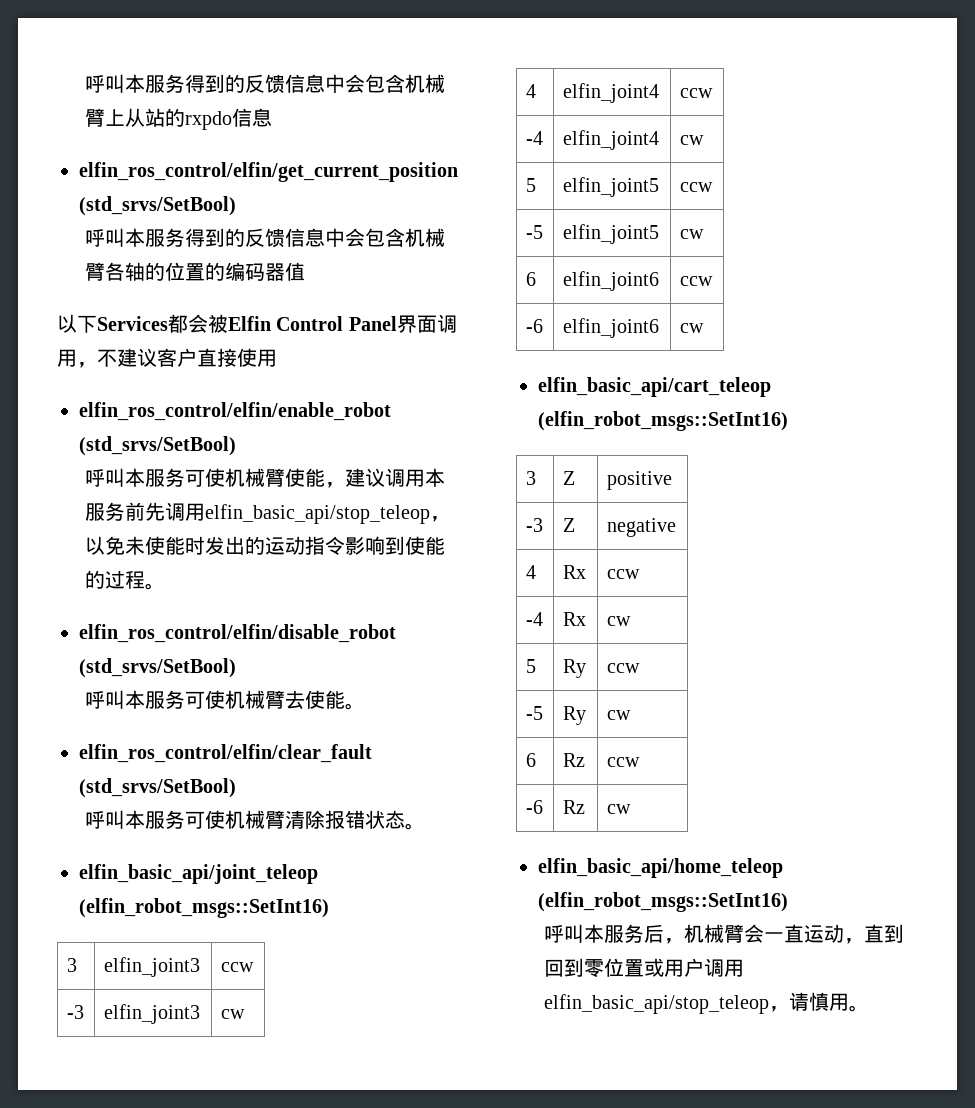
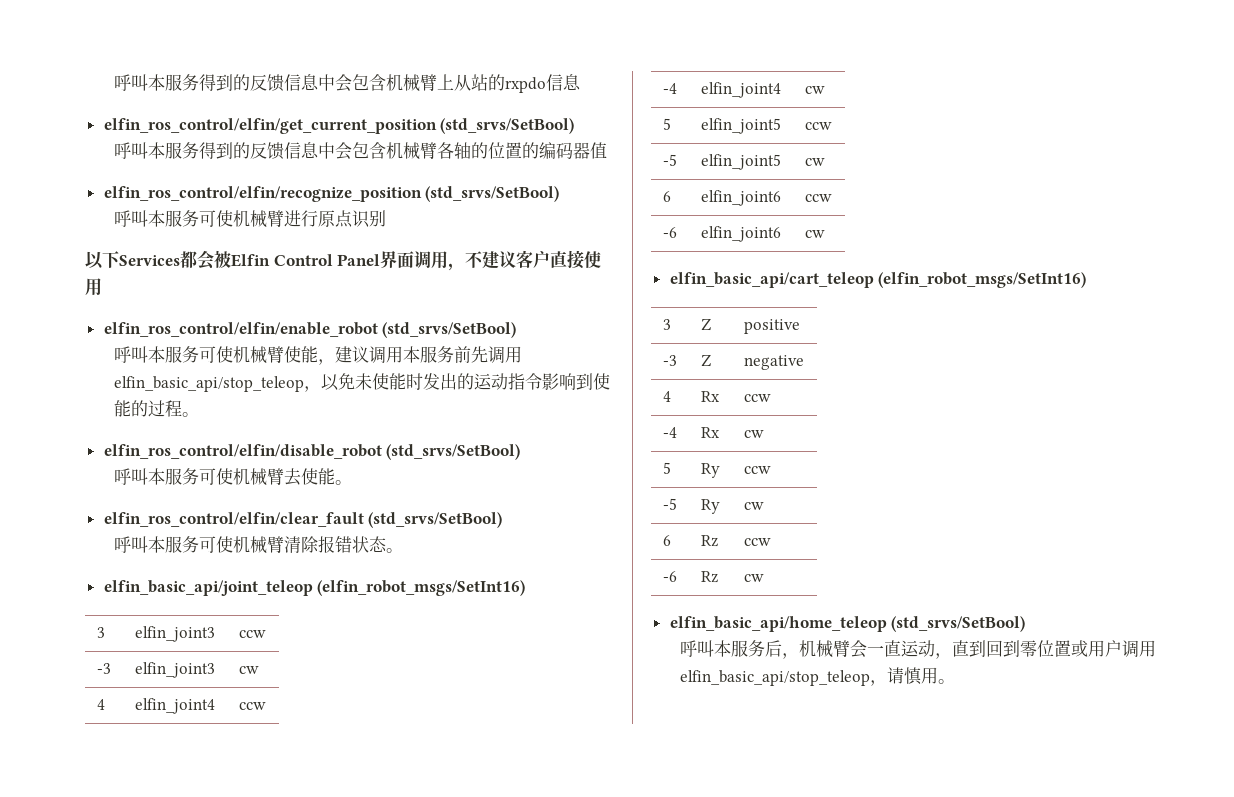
(306, 271) none -> [103,186,560,202] [113,210,386,228] // elfin_ros_control/elfin/recognize_position (std_srvs/SetBool) // 呼叫本服务可使机械臂进行原点识别
[79,898,329,918] (elfin_robot_msgs::SetInt16) -> [317,580,526,596] (elfin_robot_msgs/SetInt16)
[538,411,788,431] (elfin_robot_msgs::SetInt16) -> [878,272,1087,288] (elfin_robot_msgs/SetInt16)
[538,892,788,912] (elfin_robot_msgs::SetInt16) -> [891,616,1026,632] (std_srvs/SetBool)

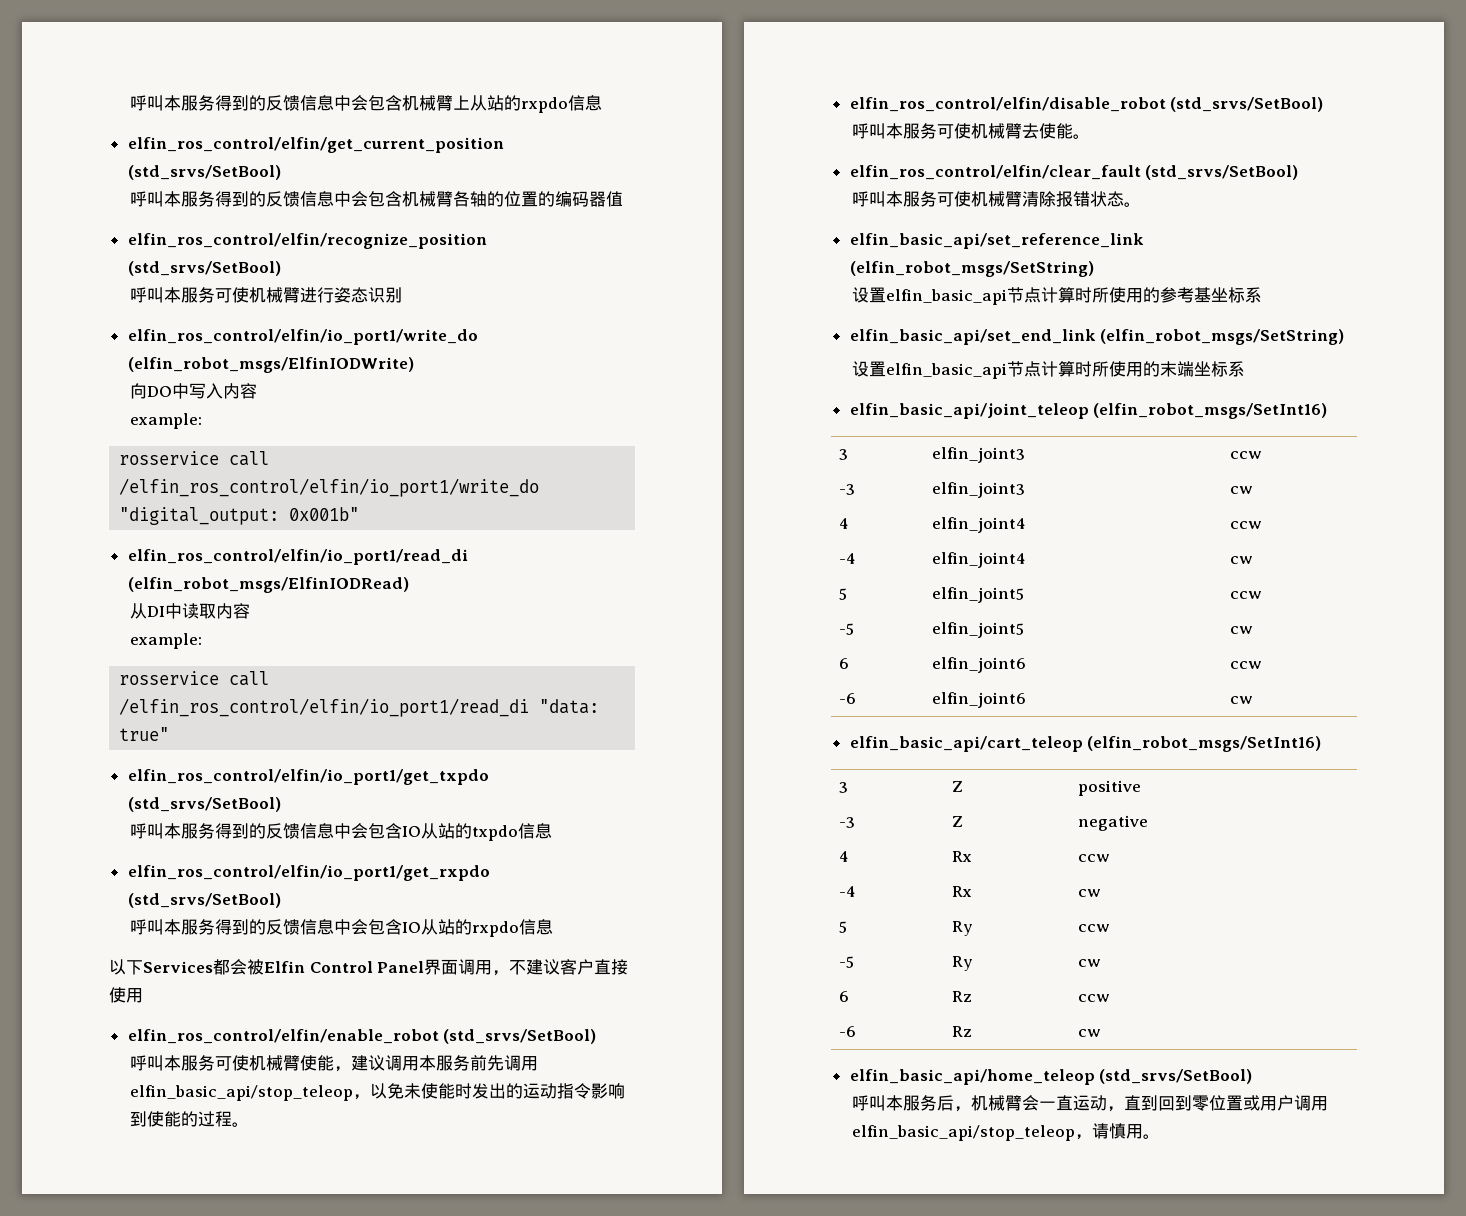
[317,210,353,228] 原点 -> [333,287,368,303] 姿态
(386, 218) none -> [127,329,478,345] [127,357,414,373] [129,383,257,399] [129,413,202,429] [119,451,270,466] [119,478,540,497] [119,507,360,525] [127,549,468,565] [127,577,409,593] [129,603,250,619] [129,633,202,649] [119,671,270,686] [119,698,600,717] [119,727,170,741] [127,769,489,785] [127,797,281,812] [129,823,552,841] [127,865,490,881] [127,893,281,908] [129,919,553,937] // elfin_ros_control/elfin/io_port1/write_do (elfin_robot_msgs/ElfinIODWrite) // 向DO中写入内容 // example: // rosservice call /elfin_ros_control/elfin/io_port1/write_do "digital_output: 0x001b" // elfin_ros_control/elfin/io_port1/read_di (elfin_robot_msgs/ElfinIODRead) // 从DI中读取内容 // example: // rosservice call /elfin_ros_control/elfin/io_port1/read_di "data: true" // elfin_ros_control/elfin/io_port1/get_txpdo (std_srvs/SetBool) // 呼叫本服务得到的反馈信息中会包含IO从站的txpdo信息 // elfin_ros_control/elfin/io_port1/get_rxpdo (std_srvs/SetBool) // 呼叫本服务得到的反馈信息中会包含IO从站的rxpdo信息
(403, 550) none -> [849,233,1144,249] [849,261,1094,277] [851,287,1262,305] [849,329,1345,345] [851,361,1245,379] // elfin_basic_api/set_reference_link (elfin_robot_msgs/SetString) // 设置elfin_basic_api节点计算时所使用的参考基坐标系 // elfin_basic_api/set_end_link (elfin_robot_msgs/SetString) // 设置elfin_basic_api节点计算时所使用的末端坐标系

